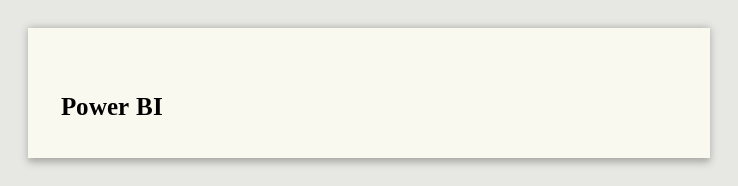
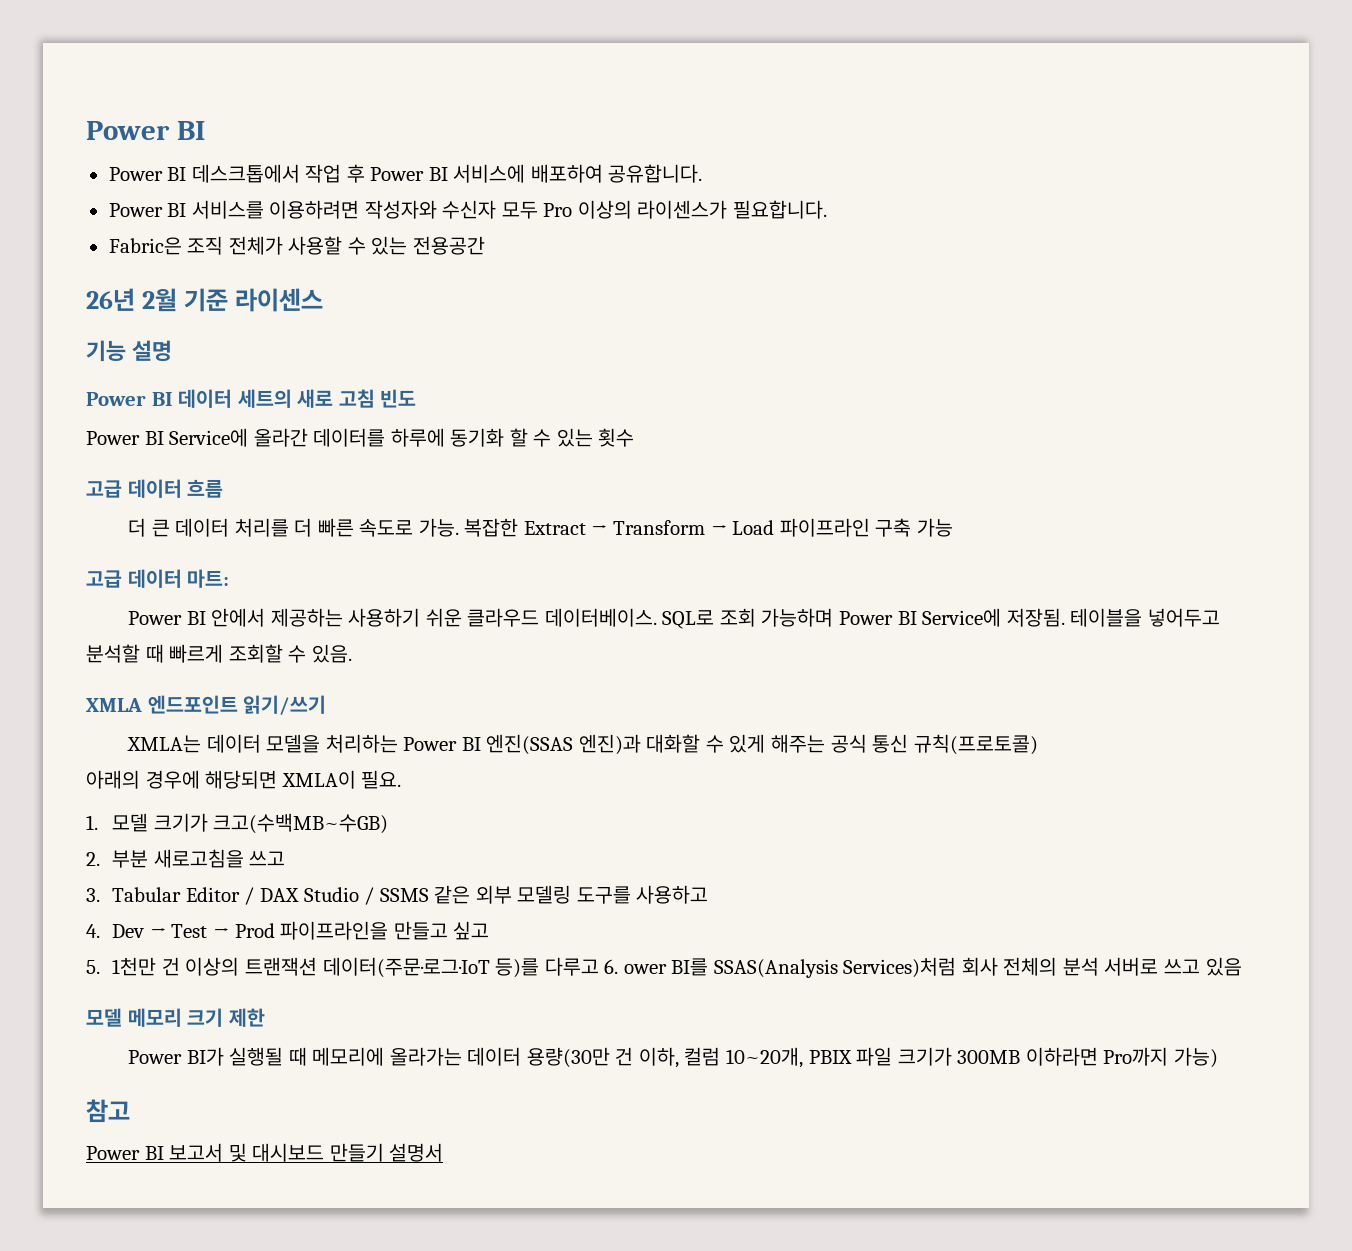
[61,98,163,115] Power BI -> [86,121,205,140] [108,164,703,183] [108,200,827,219] [108,236,485,255] [86,288,323,312] [86,340,173,362] [86,389,417,408] [86,428,635,447] [86,479,224,498] [128,518,953,537] [86,569,230,588] [128,608,1220,629] [86,644,352,663] [86,695,327,715] [127,734,1038,755] [86,770,402,789] [86,813,389,834] [86,849,286,868] [86,885,709,905] [86,921,490,940] [86,957,1242,978] [86,1008,265,1027] [128,1047,1218,1068] [86,1099,130,1123] [86,1143,444,1162] Power BI // Power BI 데스크톱에서 작업 후 Power BI 서비스에 배포하여 공유합니다. // Power BI 서비스를 이용하려면 작성자와 수신자 모두 Pro 이상의 라이센스가 필요합니다. // Fabric은 조직 전체가 사용할 수 있는 전용공간 // 26년 2월 기준 라이센스 // 기능 설명 // Power BI 데이터 세트의 새로 고침 빈도 // Power BI Service에 올라간 데이터를 하루에 동기화 할 수 있는 횟수 // 고급 데이터 흐름 // 더 큰 데이터 처리를 더 빠른 속도로 가능. 복잡한 Extract → Transform → Load 파이프라인 구축 가능 // 고급 데이터 마트: // Power BI 안에서 제공하는 사용하기 쉬운 클라우드 데이터베이스. SQL로 조회 가능하며 Power BI Service에 저장됨. 테이블을 넣어두고 분석할 때 빠르게 조회할 수 있음. // XMLA 엔드포인트 읽기/쓰기 // XMLA는 데이터 모델을 처리하는 Power BI 엔진(SSAS 엔진)과 대화할 수 있게 해주는 공식 통신 규칙(프로토콜) // 아래의 경우에 해당되면 XMLA이 필요. // 1. 모델 크기가 크고(수백MB~수GB) // 2. 부분 새로고침을 쓰고 // 3. Tabular Editor / DAX Studio / SSMS 같은 외부 모델링 도구를 사용하고 // 4. Dev → Test → Prod 파이프라인을 만들고 싶고 // 5. 1천만 건 이상의 트랜잭션 데이터(주문·로그·IoT 등)를 다루고 6. ower BI를 SSAS(Analysis Services)처럼 회사 전체의 분석 서버로 쓰고 있음 // 모델 메모리 크기 제한 // Power BI가 실행될 때 메모리에 올라가는 데이터 용량(30만 건 이하, 컬럼 10~20개, PBIX 파일 크기가 300MB 이하라면 Pro까지 가능) // 참고 // Power BI 보고서 및 대시보드 만들기 설명서

